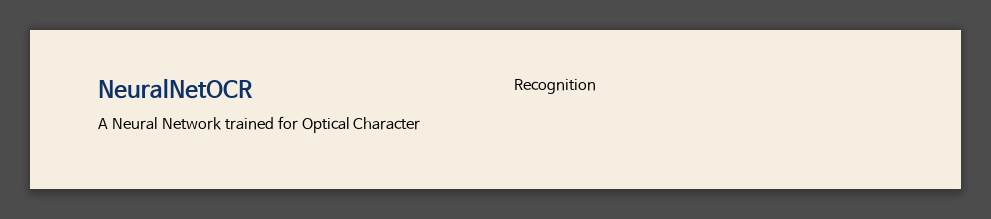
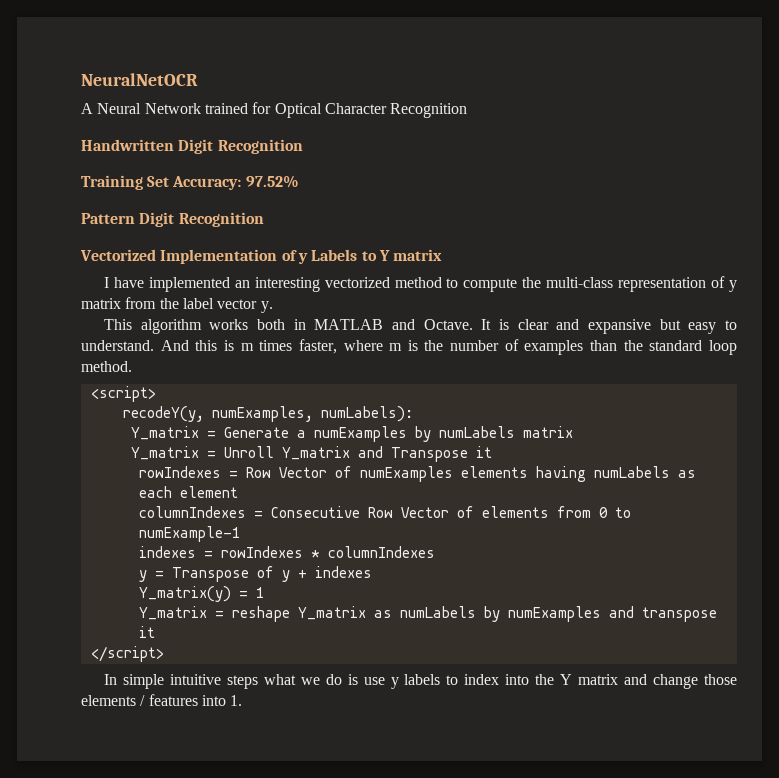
(596, 86) none -> [81,139,303,154] [81,175,299,190] [81,212,264,227] [80,249,443,264] [103,276,737,292] [81,297,273,313] [103,319,737,334] [81,339,737,355] [81,361,132,372] [90,386,156,402] [122,406,413,422] [130,426,573,442] [130,446,492,462] [138,466,696,482] [138,486,238,498] [138,506,631,518] [138,526,240,542] [138,546,435,558] [138,566,372,582] [138,586,264,602] [138,606,717,622] [138,626,155,638] [90,646,164,662] [103,674,737,689] [81,694,243,706] // Handwritten Digit Recognition // Training Set Accuracy: 97.52% // Pattern Digit Recognition // Vectorized Implementation of y Labels to Y matrix // I have implemented an interesting vectorized method to compute the multi-class representation of y matrix from the label vector y. // This algorithm works both in MATLAB and Octave. It is clear and expansive but easy to understand. And this is m times faster, where m is the number of examples than the standard loop method. // <script> // recodeY(y, numExamples, numLabels): // Y_matrix = Generate a numExamples by numLabels matrix // Y_matrix = Unroll Y_matrix and Transpose it // rowIndexes = Row Vector of numExamples elements having numLabels as each element // columnIndexes = Consecutive Row Vector of elements from 0 to numExample-1 // indexes = rowIndexes * columnIndexes // y = Transpose of y + indexes // Y_matrix(y) = 1 // Y_matrix = reshape Y_matrix as numLabels by numExamples and transpose it // </script> // In simple intuitive steps what we do is use y labels to index into the Y matrix and change those elements / features into 1.

